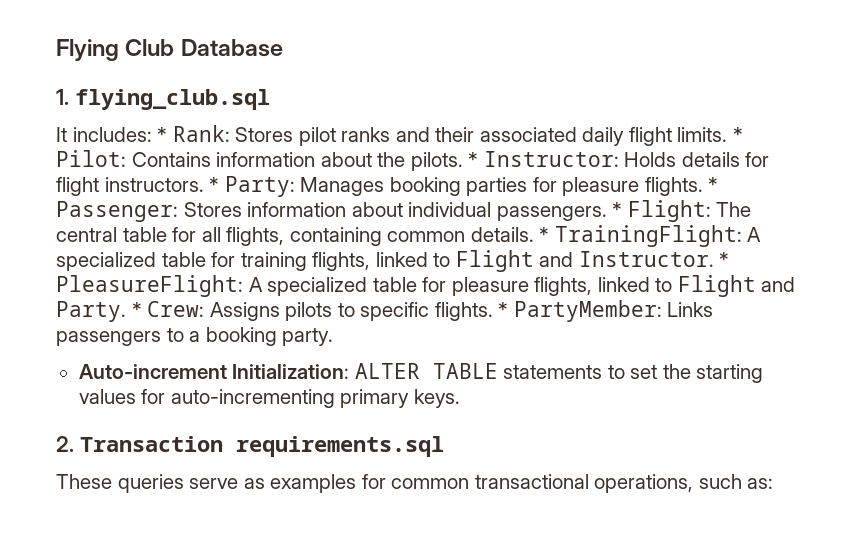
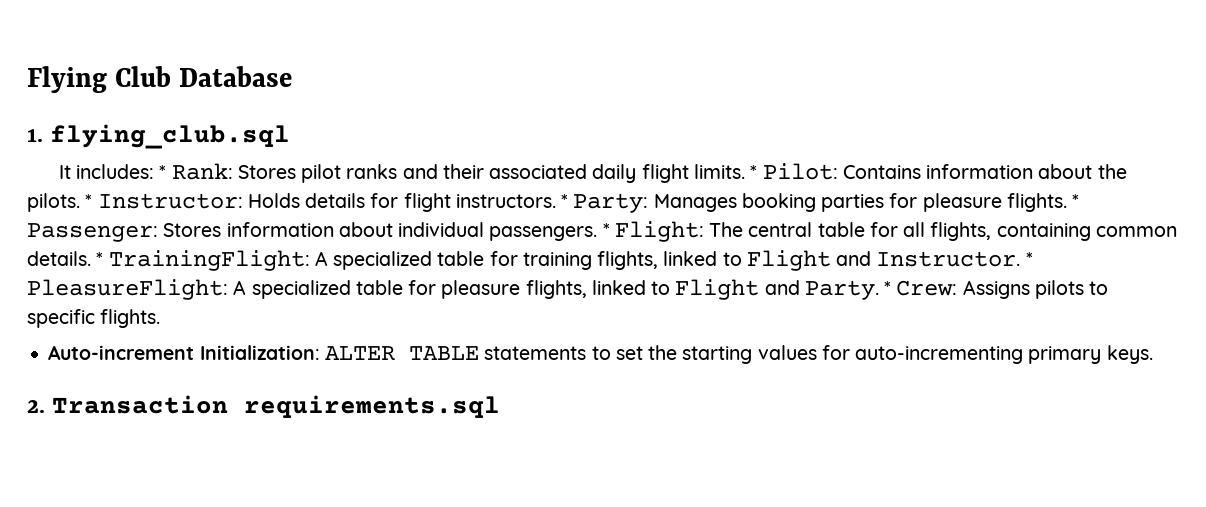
[498,300,714,322] [56,327,334,346] * PartyMember: Links passengers to a booking party. -> (161, 318) none
[56,474,774,493] // These queries serve as examples for common transactional operations, such as: -> (501, 406) none

